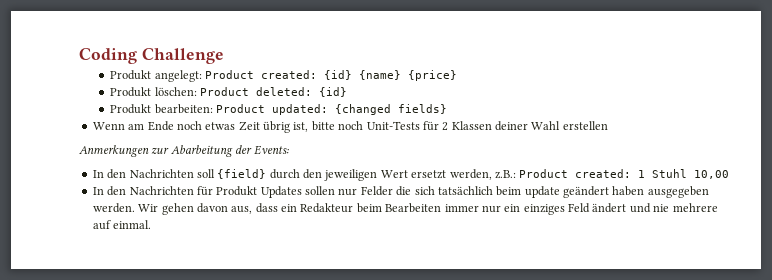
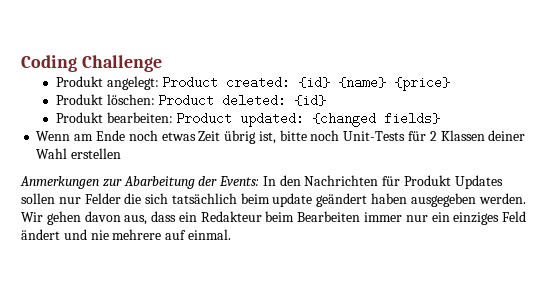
[92,169,730,181] // In den Nachrichten soll {field} durch den jeweiligen Wert ersetzt werden, z.B.: Product created: 1 Stuhl 10,00 // -> (260, 181) none

